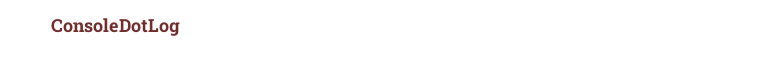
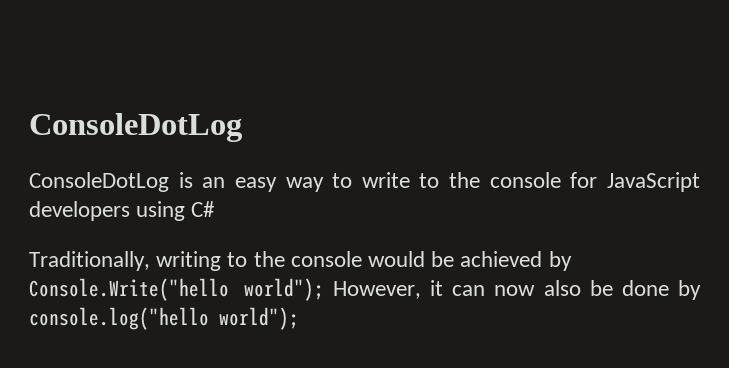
[51,18,180,36] ConsoleDotLog -> [29,113,242,142] [29,172,700,192] [29,201,216,221] [29,251,572,271] [29,278,701,301] [29,307,299,330] ConsoleDotLog // ConsoleDotLog is an easy way to write to the console for JavaScript developers using C# // Traditionally, writing to the console would be achieved by Console.Write("hello world"); However, it can now also be done by console.log("hello world");

